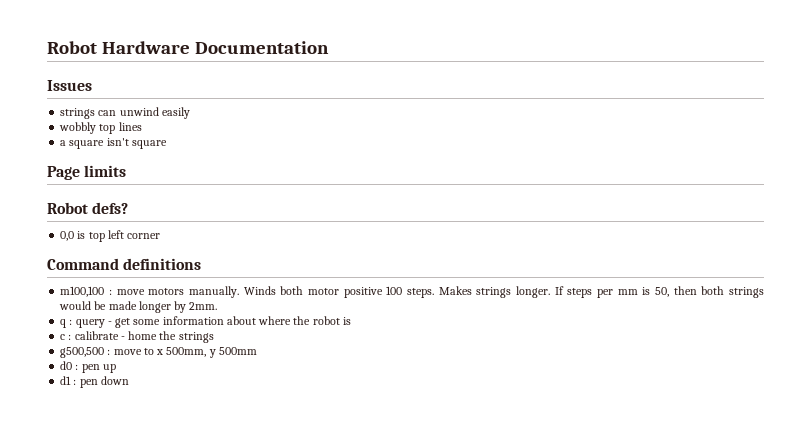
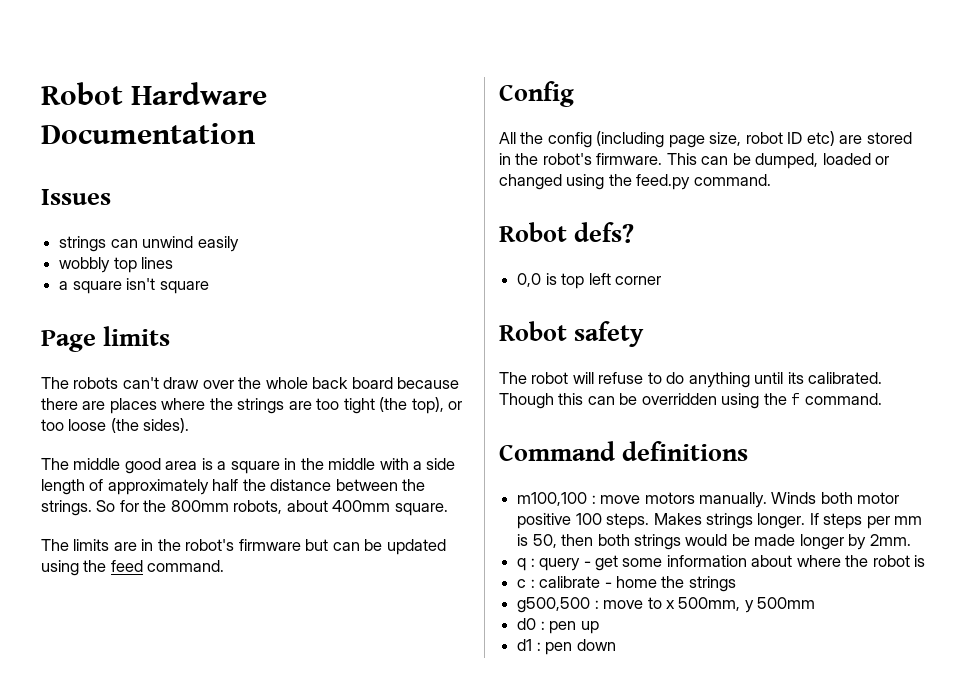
(127, 171) none -> [41,377,460,389] [41,397,463,414] [41,418,190,433] [41,458,456,474] [41,479,426,495] [41,500,448,516] [41,539,446,555] [41,560,225,576] [499,81,574,107] [499,131,912,148] [499,153,890,169] [499,174,771,190] // The robots can't draw over the whole back board because there are places where the strings are too tight (the top), or too loose (the sides). // The middle good area is a square in the middle with a side length of approximately half the distance between the strings. So for the 800mm robots, about 400mm square. // The limits are in the robot's firmware but can be updated using the feed command. // Config // All the config (including page size, robot ID etc) are stored in the robot's firmware. This can be dumped, loaded or changed using the feed.py command.
(161, 236) none -> [499,321,645,347] [499,372,883,388] [499,393,882,409] // Robot safety // The robot will refuse to do anything until its calibrated. Though this can be overridden using the f command.

